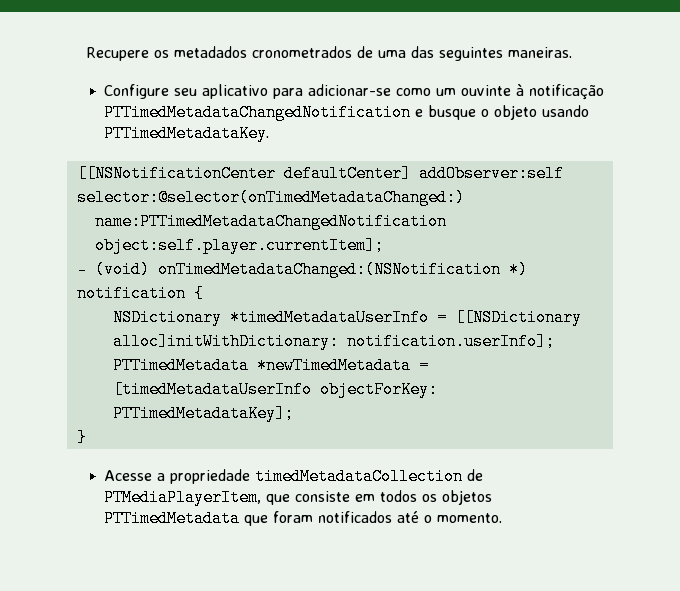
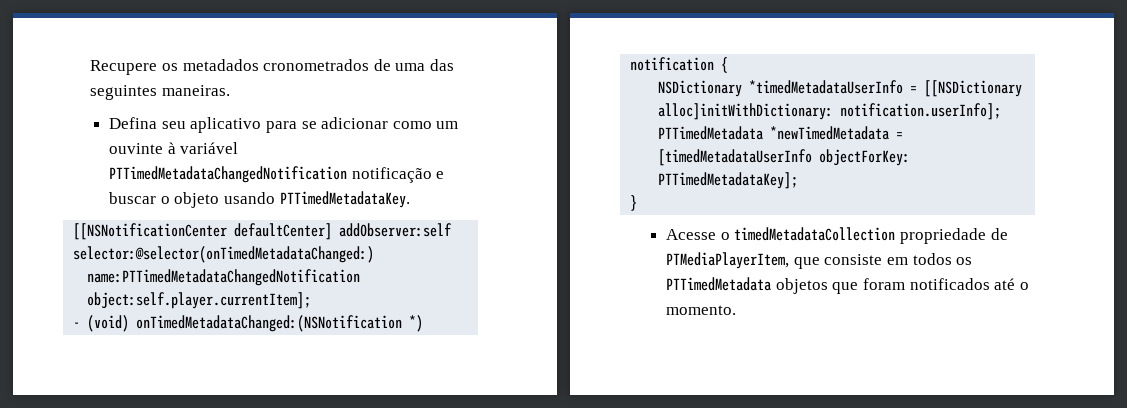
[104,84,170,99] Configure -> [109,117,158,129] Defina
[308,84,392,96] adicionar-se -> [301,117,389,129] se adicionar
[529,84,605,100] [104,104,477,121] notificação PTTimedMetadataChangedNotification e busque -> [180,142,239,154] [109,166,445,183] [109,192,157,204] variável PTTimedMetadataChangedNotification notificação e buscar
[157,468,464,485] a propriedade timedMetadataCollection -> [720,227,986,244] o timedMetadataCollection propriedade
[442,490,493,505] [104,510,241,527] objetos PTTimedMetadata -> [666,277,828,294] PTTimedMetadata objetos

